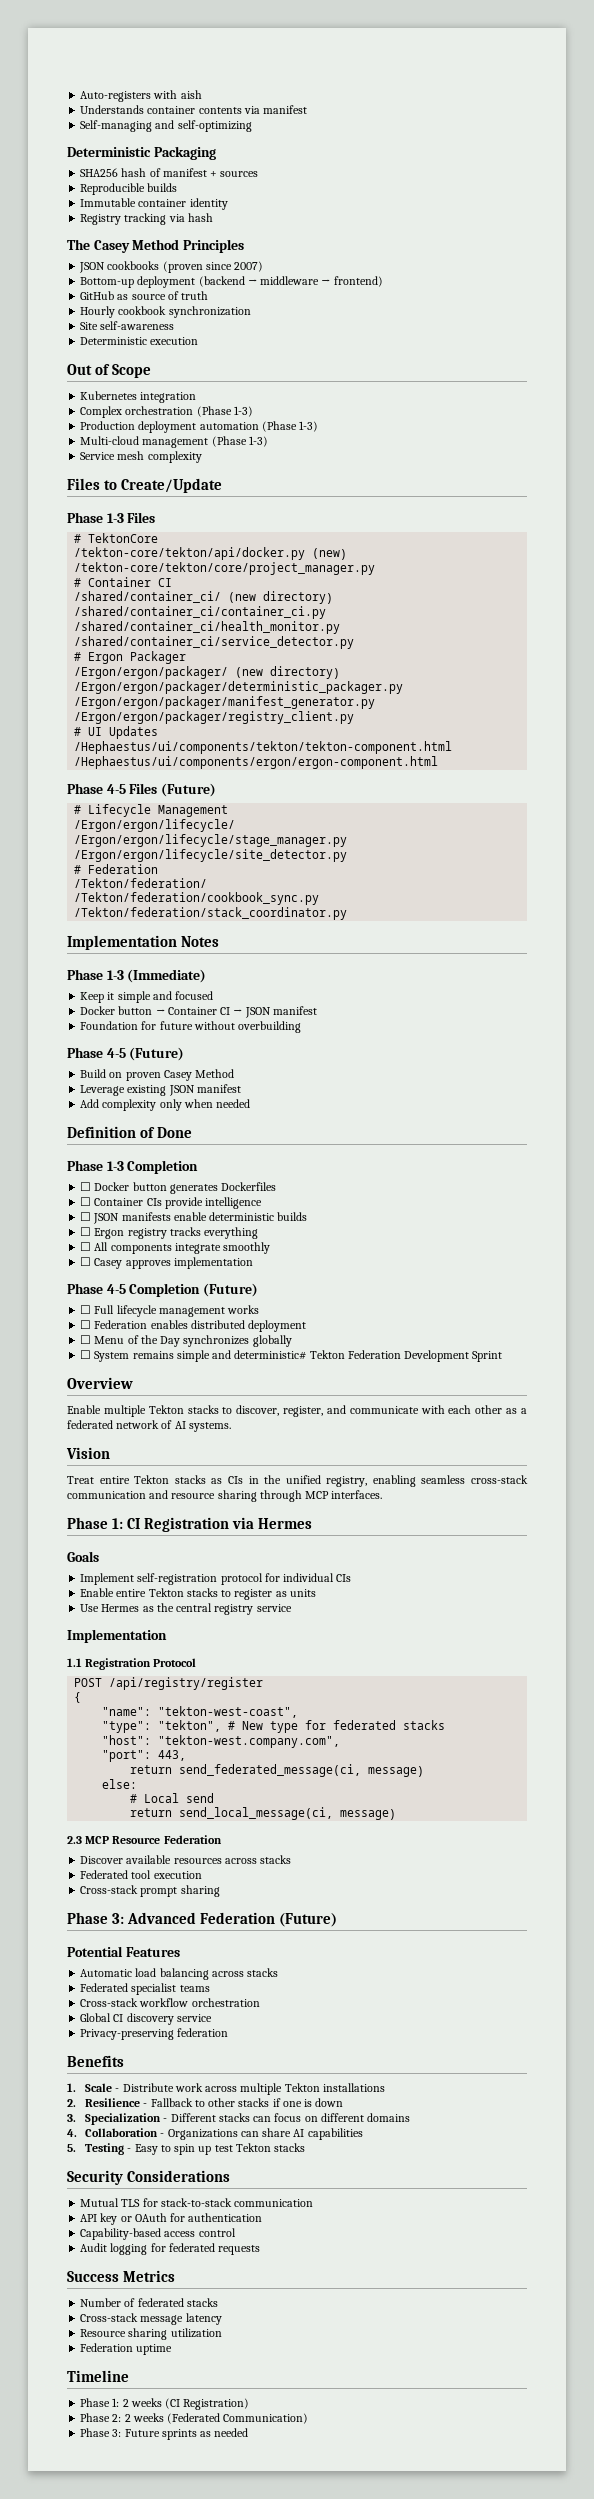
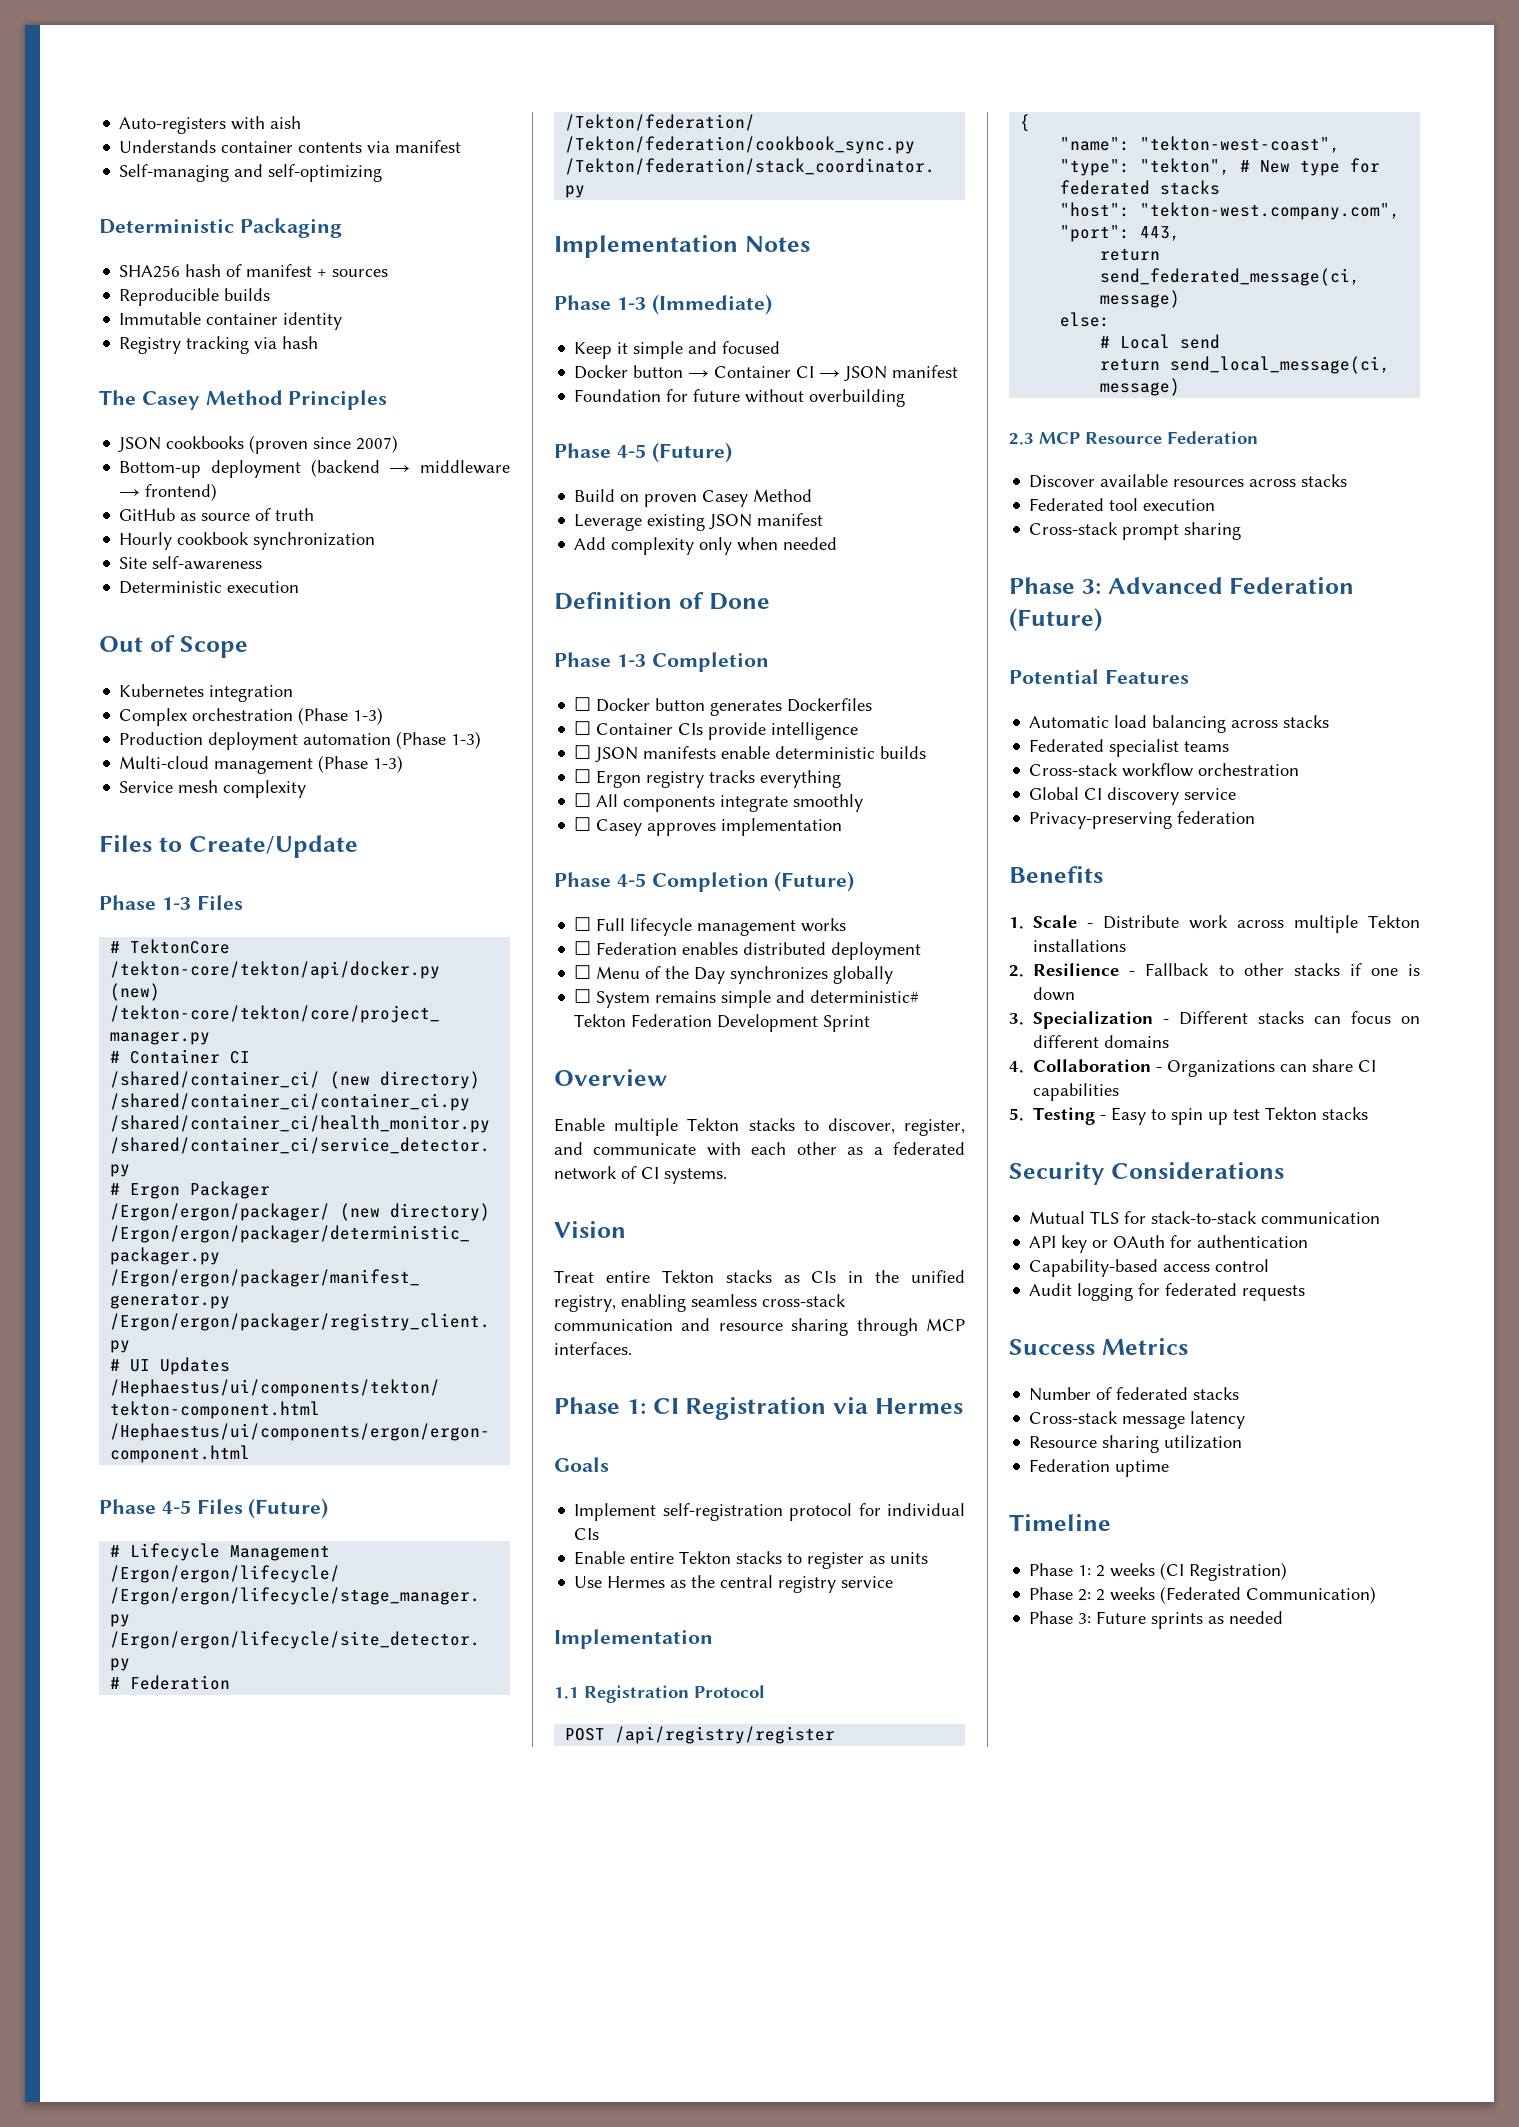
[174,1421,186,1429] AI -> [641,1167,659,1179] CI
[293,2129,305,2137] AI -> [1358,1060,1377,1072] CI

